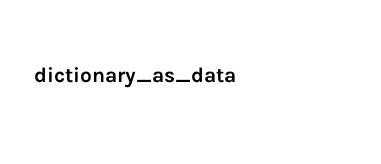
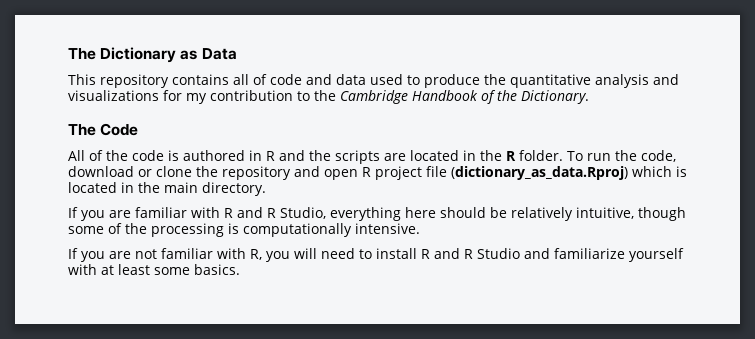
[34,67,236,88] dictionary_as_data -> [68,47,237,63] [68,74,679,88] [68,90,589,104] [68,123,139,136] [68,150,676,164] [68,166,687,180] [68,182,266,196] [68,207,686,221] [68,223,420,237] [68,248,684,262] [68,264,240,275] The Dictionary as Data // This repository contains all of code and data used to produce the quantitative analysis and visualizations for my contribution to the Cambridge Handbook of the Dictionary. // The Code // All of the code is authored in R and the scripts are located in the R folder. To run the code, download or clone the repository and open R project file (dictionary_as_data.Rproj) which is located in the main directory. // If you are familiar with R and R Studio, everything here should be relatively intuitive, though some of the processing is computationally intensive. // If you are not familiar with R, you will need to install R and R Studio and familiarize yourself with at least some basics.

